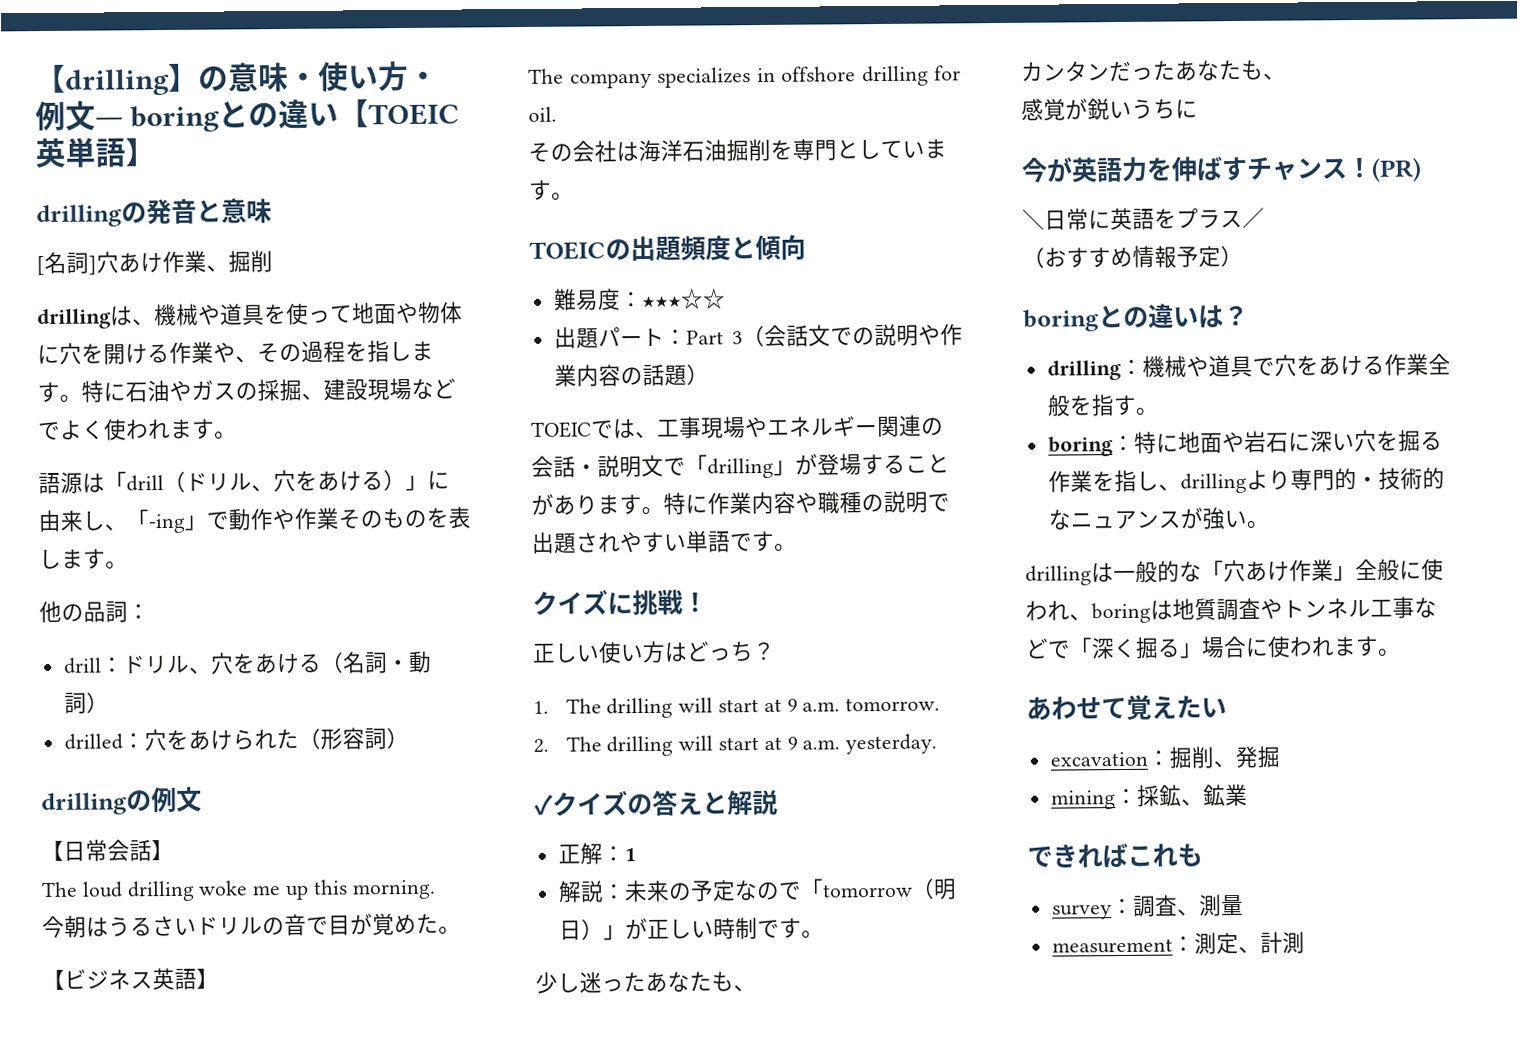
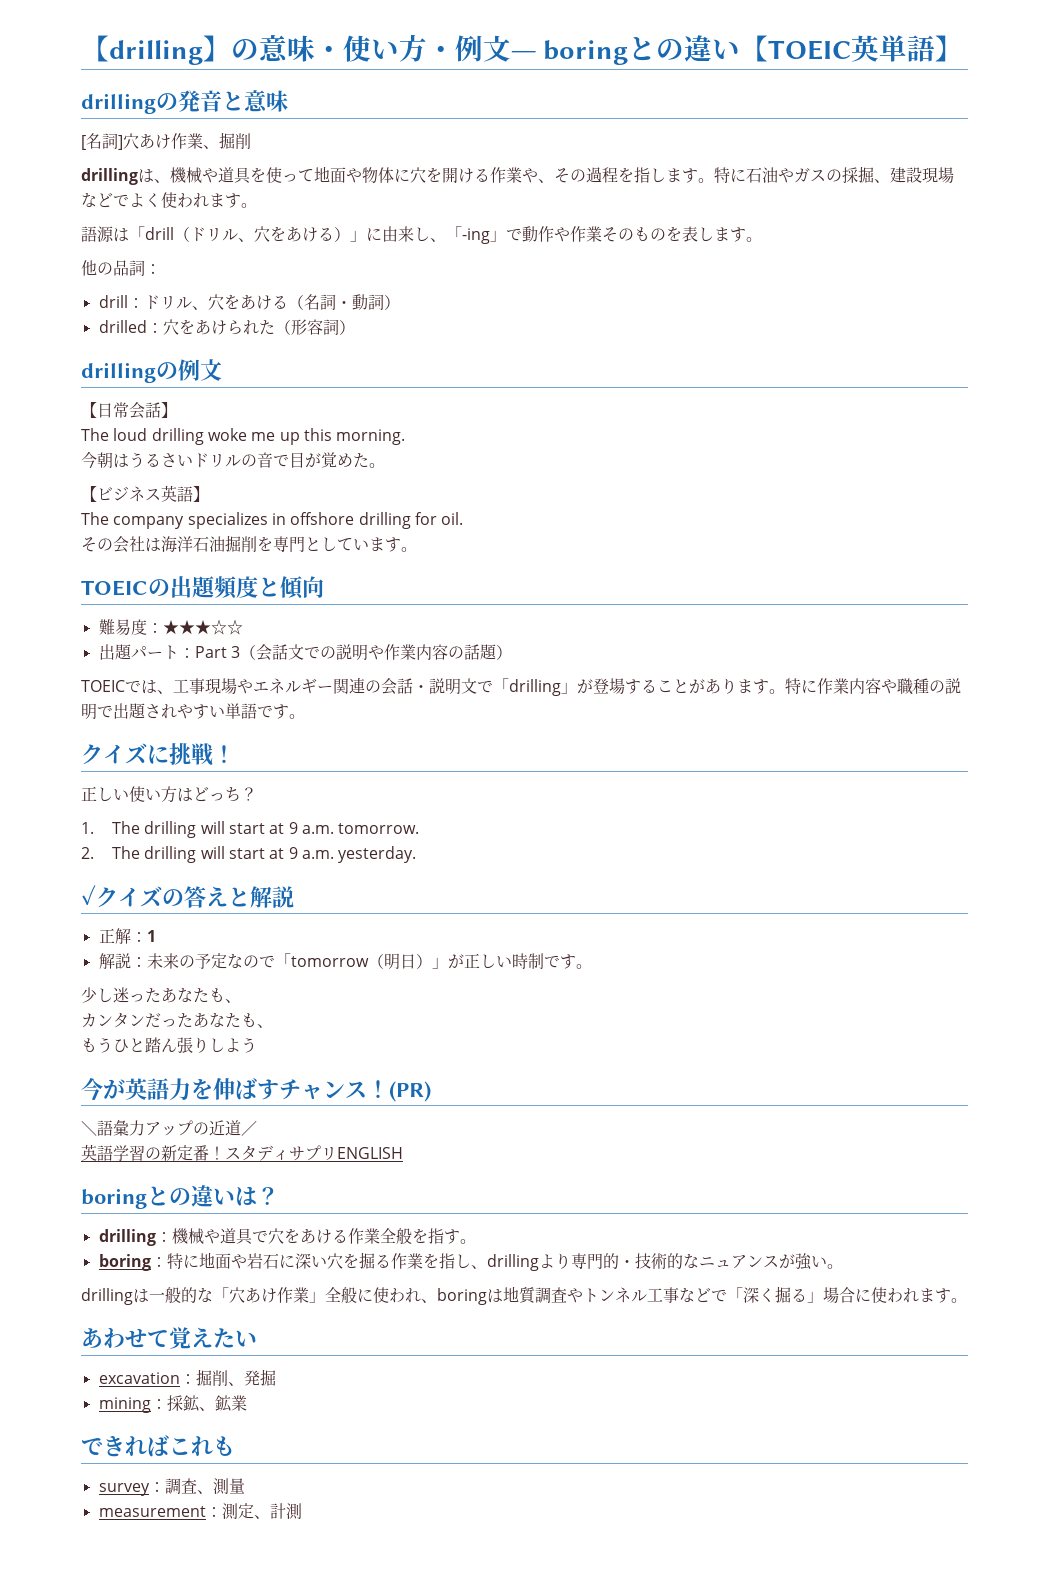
[1021,98,1198,121] 感覚が鋭いうちに -> [81,1037,257,1054] もうひと踏ん張りしよう
[1044,207,1265,231] [1022,245,1243,269] 日常に英語をプラス／ // （おすすめ情報予定） -> [97,1120,257,1136] [81,1144,403,1161] 語彙力アップの近道／ // 英語学習の新定番！スタディサプリENGLISH

